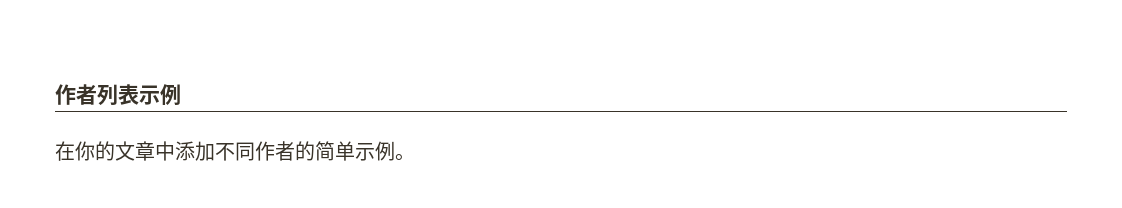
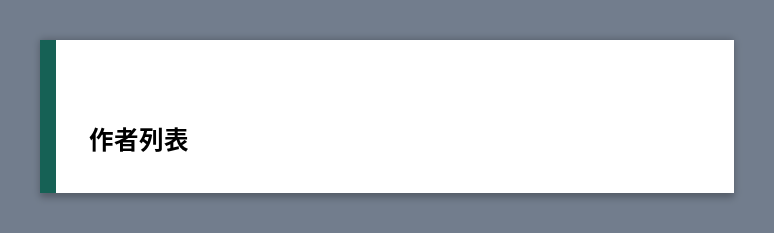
[139,84,181,105] [55,141,415,161] 示例 // 在你的文章中添加不同作者的简单示例。 -> (189, 139) none

